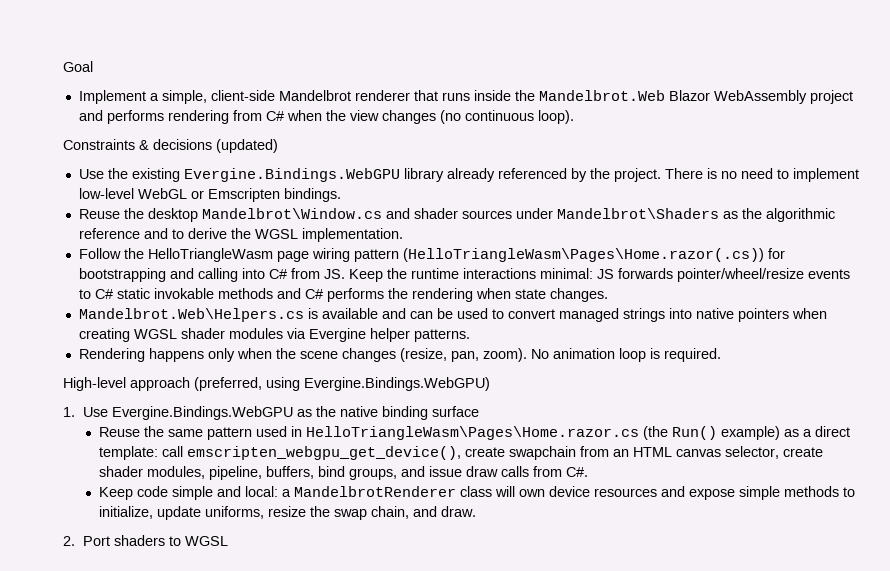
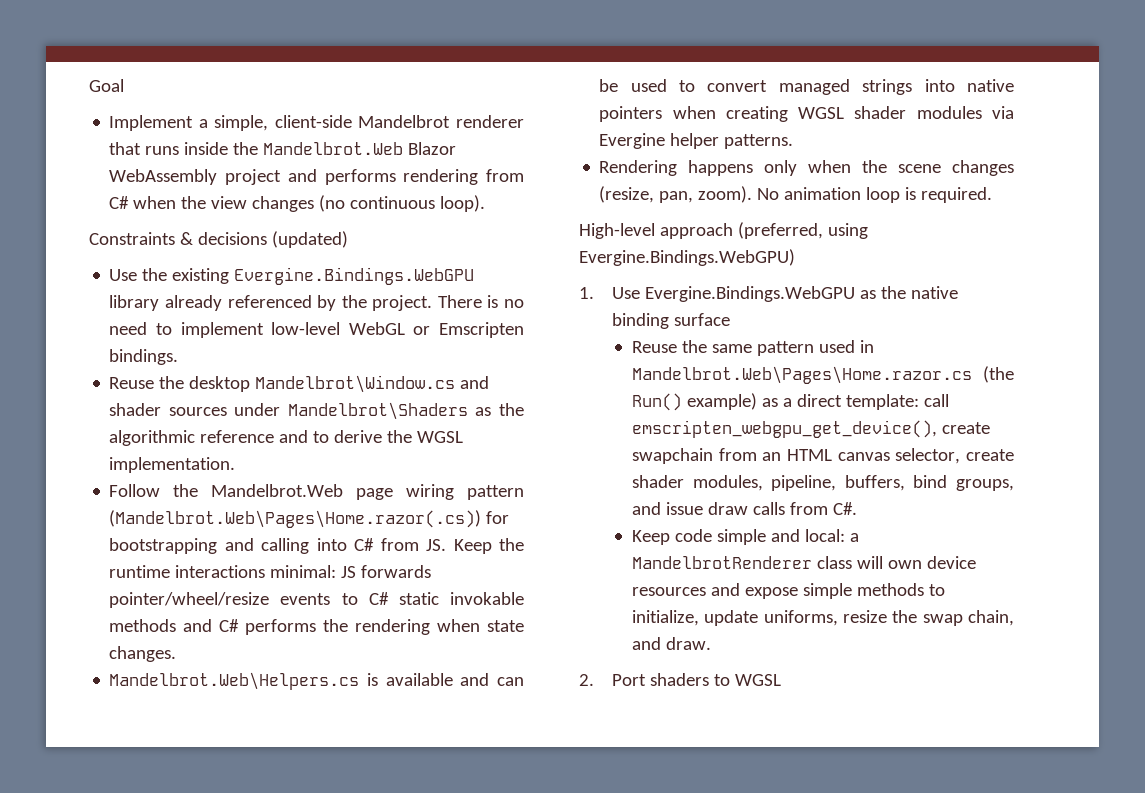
[147,248,273,262] HelloTriangleWasm -> [211,484,344,497] Mandelbrot.Web
[402,248,764,262] (HelloTriangleWasm\Pages\Home.razor(.cs)) -> [109,510,482,528] (Mandelbrot.Web\Pages\Home.razor(.cs))
[305,426,639,440] HelloTriangleWasm\Pages\Home.razor.cs -> [631,366,972,384] Mandelbrot.Web\Pages\Home.razor.cs

